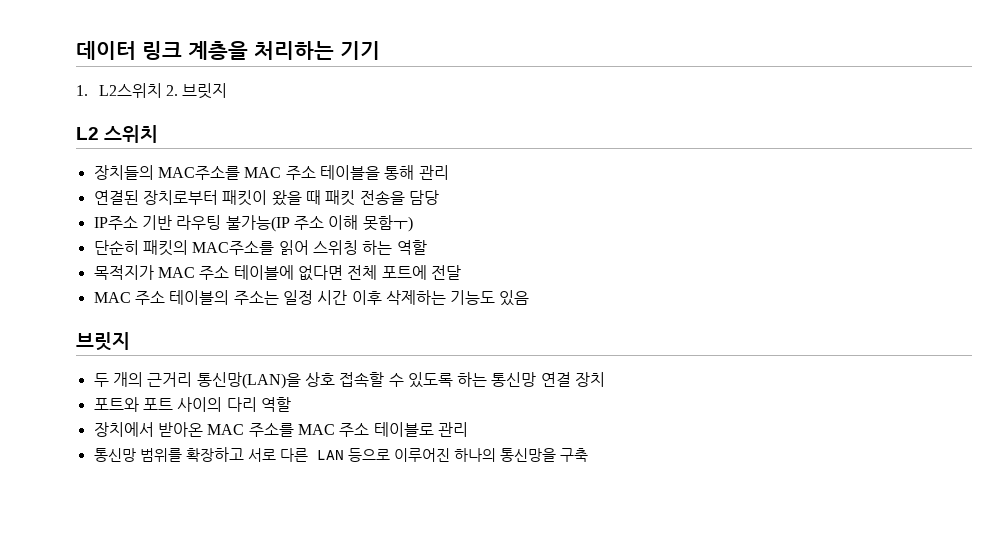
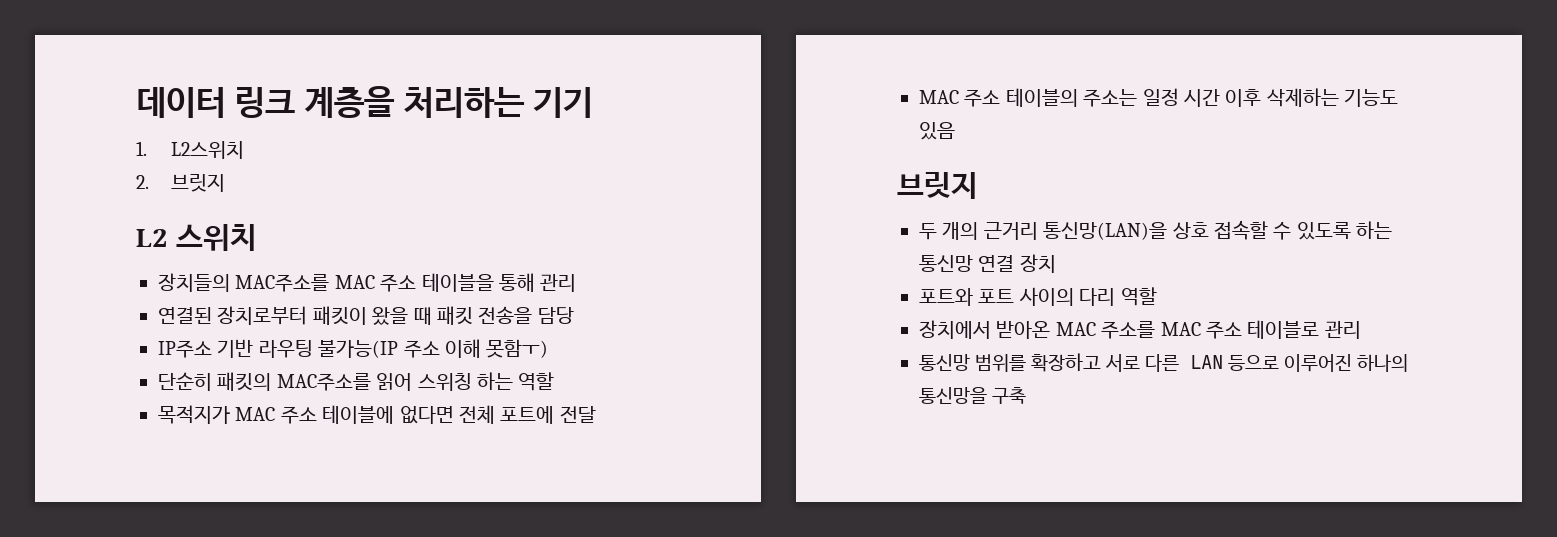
(162, 90) none -> (244, 150) //

